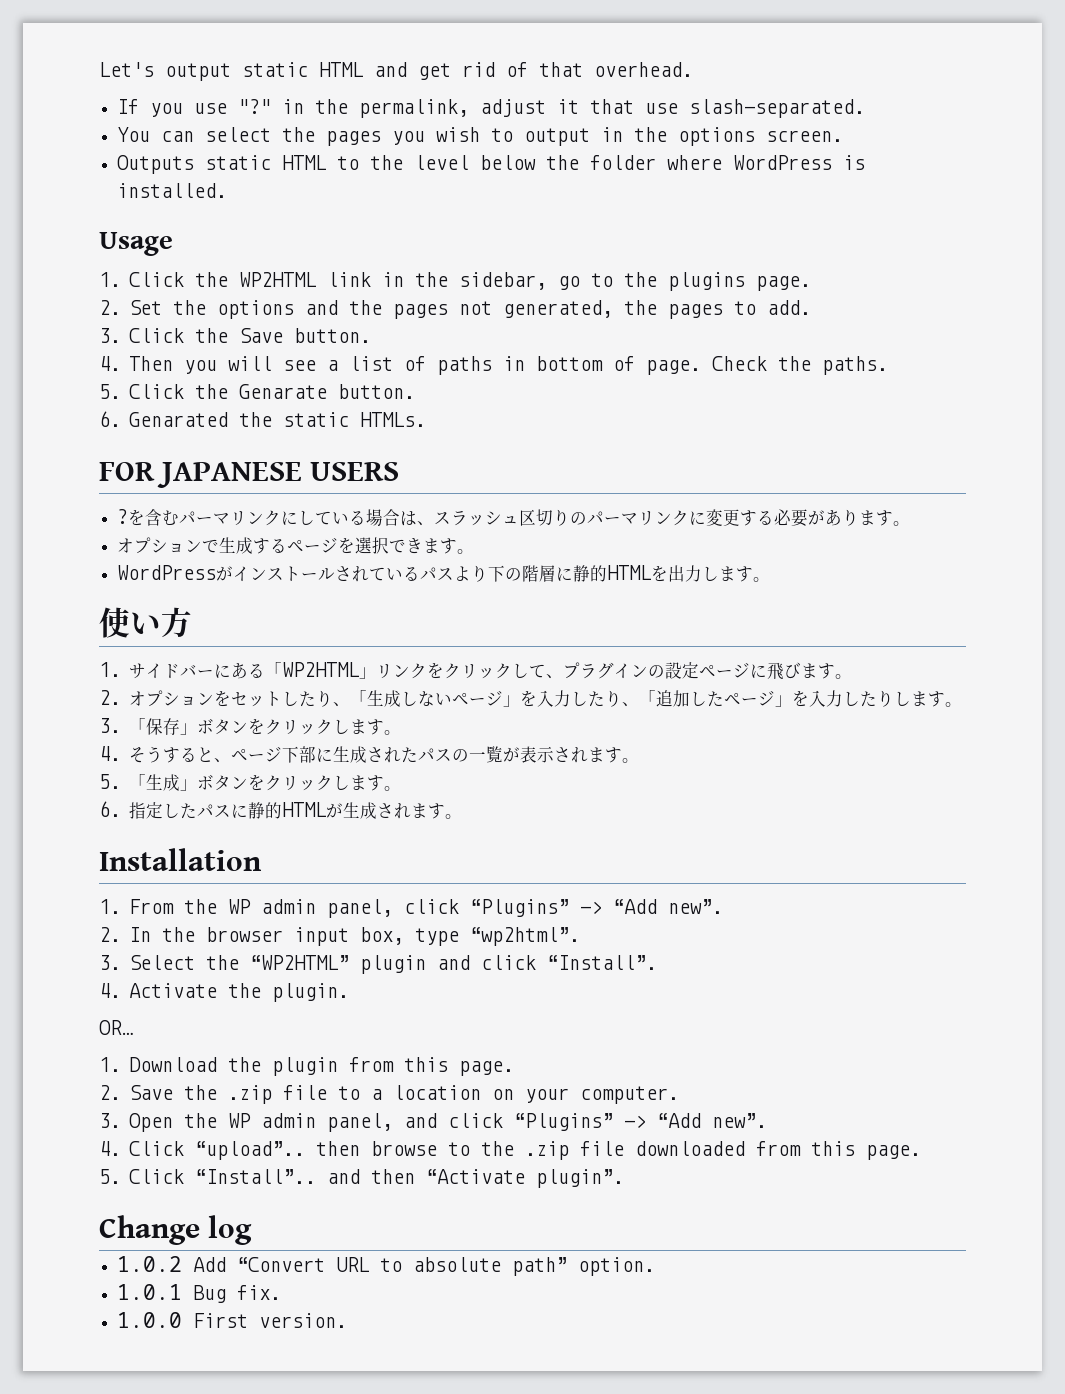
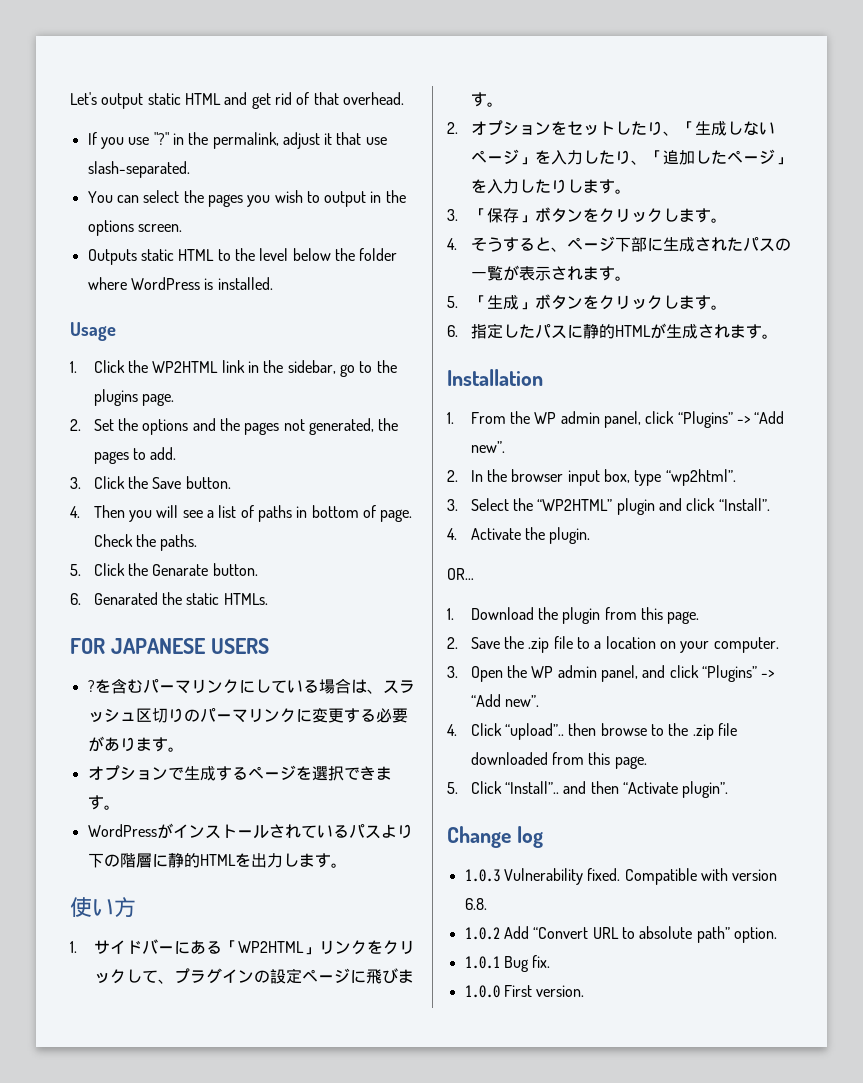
(253, 1230) none -> [464,868,778,885] [464,898,487,910] // 1.0.3 Vulnerability fixed. Compatible with version 6.8.

